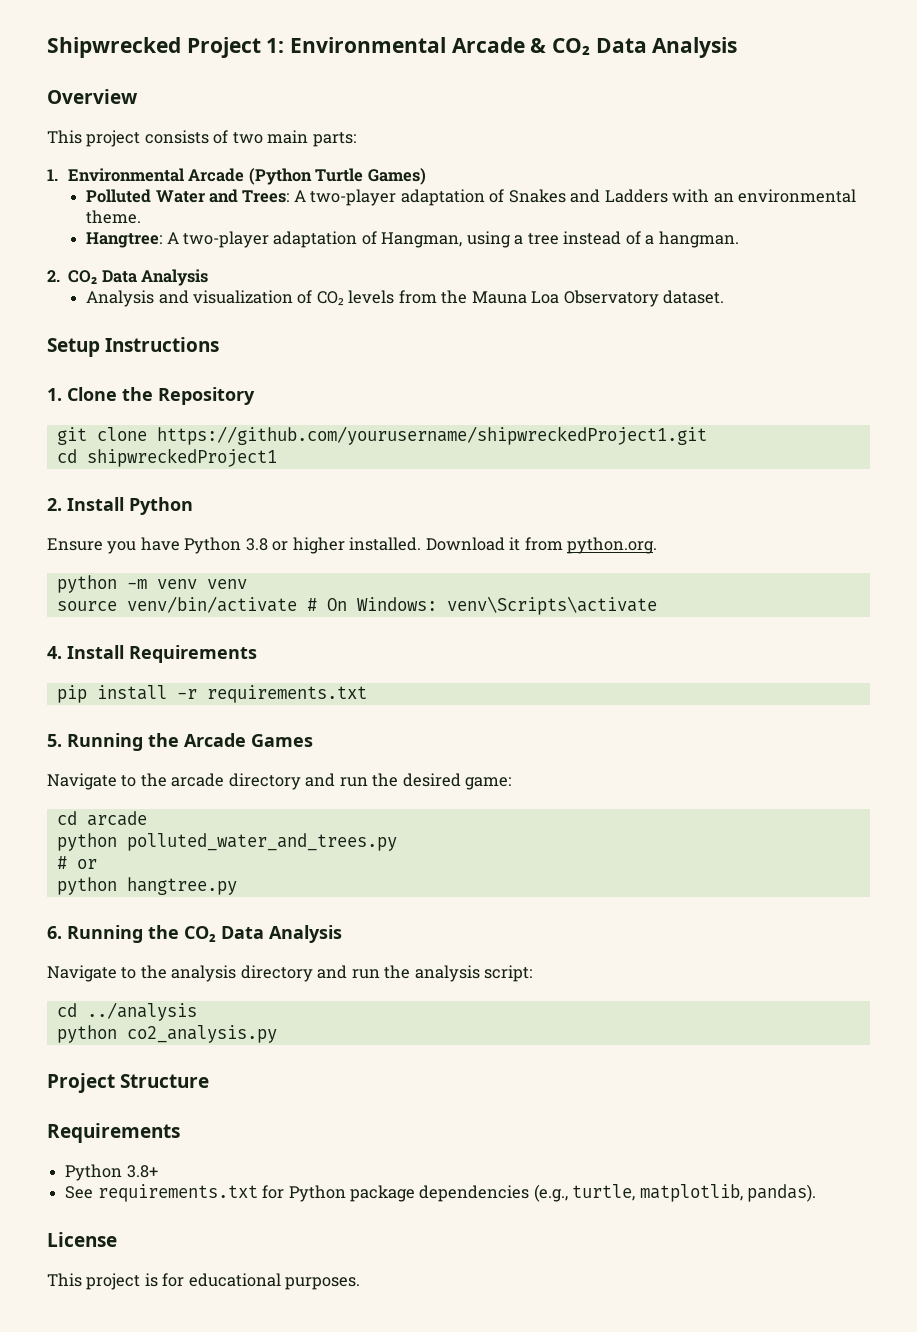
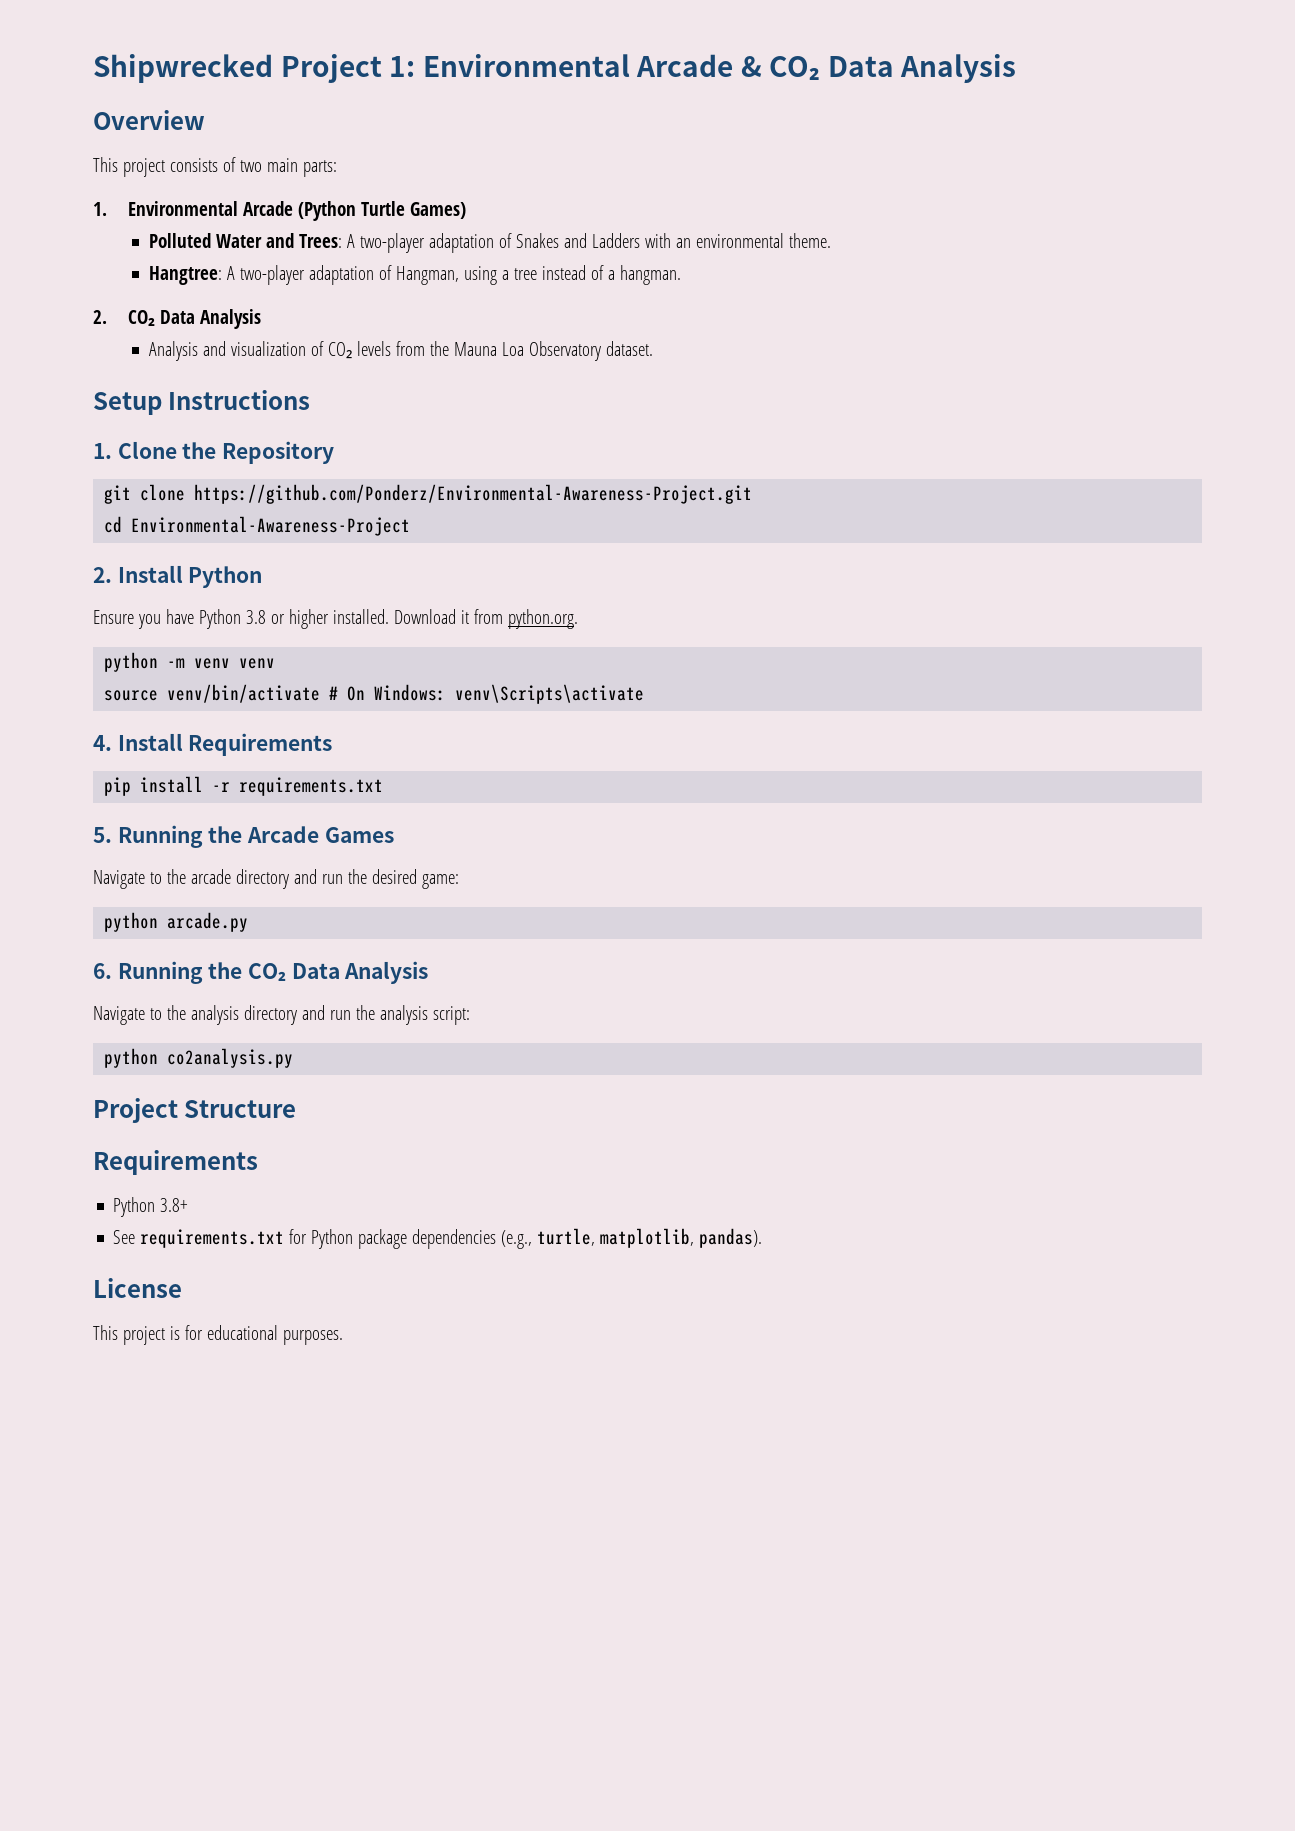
[156,426,707,445] [56,448,277,467] https://github.com/yourusername/shipwreckedProject1.git // cd shipwreckedProject1 -> [194,484,753,504] [104,516,411,536] https://github.com/Ponderz/Environmental-Awareness-Project.git // cd Environmental-Awareness-Project
[56,811,147,826] [56,833,397,851] [56,856,97,869] [56,877,237,895] // cd arcade // python polluted_water_and_trees.py // # or // python hangtree.py -> [104,912,249,932] // python arcade.py
[56,1002,197,1021] [56,1025,277,1043] // cd ../analysis // python co2_analysis.py -> [104,1048,294,1068] // python co2analysis.py

